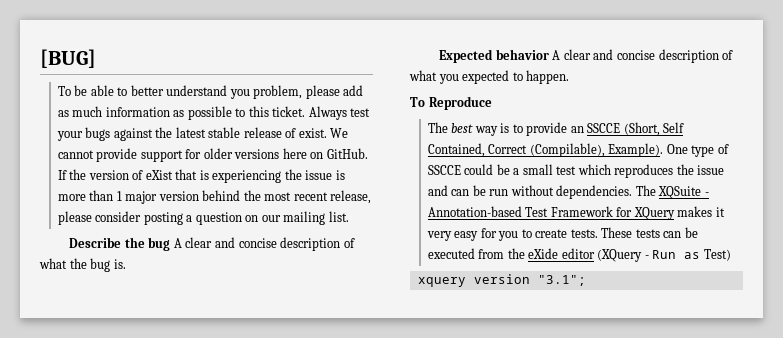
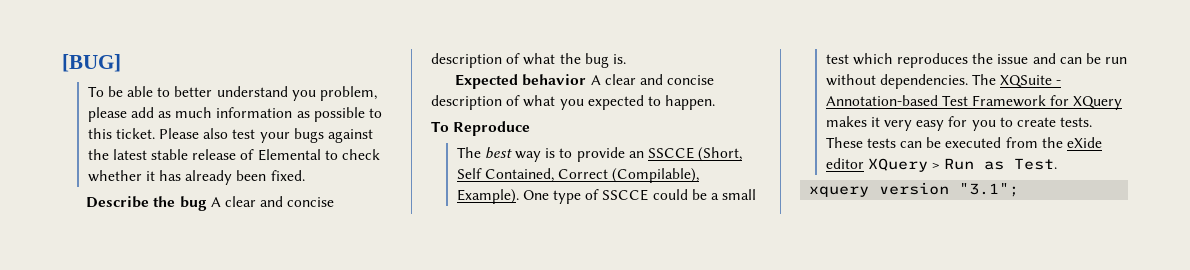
[308,106,347,120] Always -> [159,128,229,139] Please also
[298,128,349,138] [57,148,368,162] [57,169,345,183] [57,190,372,204] [57,211,349,225] exist. We cannot provide support for older versions here on GitHub. If the version of eXist that is experiencing the issue is more than 1 major version behind the most recent release, please consider posting a question on our mailing list. -> [257,149,380,161] [87,170,305,185] Elemental to check whether it has already been fixed.
[597,249,649,262] (XQuery - -> [867,158,941,172] XQuery >
[703,249,731,261] Test) -> [1014,158,1058,170] Test.

